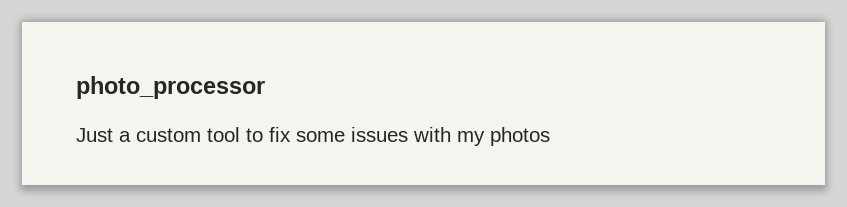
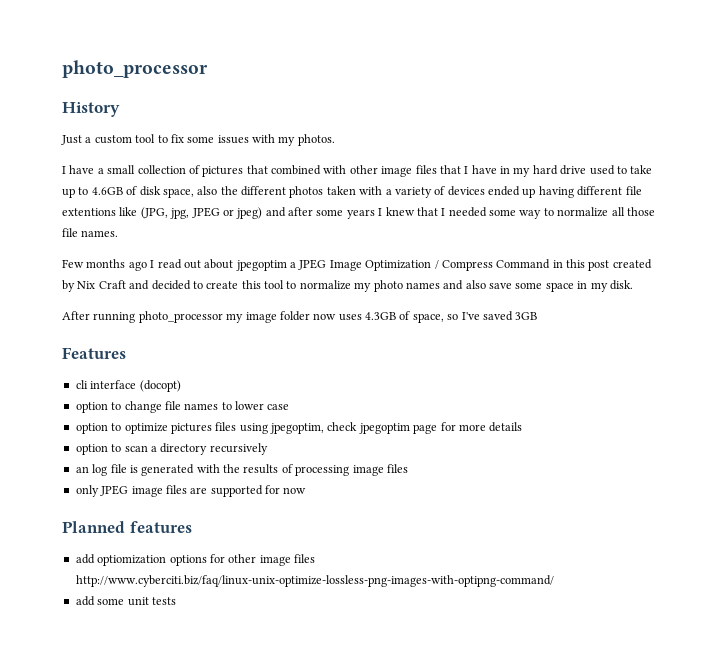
[76,76,265,99] photo_processor -> [62,60,208,78] [62,102,120,117] photo_processor // History
[490,127,550,146] photos -> [297,134,335,146] [62,165,653,177] [62,186,642,198] [62,207,655,219] [62,228,119,237] [62,259,652,271] [62,280,633,292] [62,311,538,323] [62,347,126,359] [75,380,181,392] [75,401,290,413] [75,422,523,434] [75,443,268,455] [75,464,408,476] [75,485,307,497] [62,521,192,533] [75,554,315,566] [75,575,554,587] [75,596,176,606] photos. // I have a small collection of pictures that combined with other image files that I have in my hard drive used to take up to 4.6GB of disk space, also the different photos taken with a variety of devices ended up having different file extentions like (JPG, jpg, JPEG or jpeg) and after some years I knew that I needed some way to normalize all those file names. // Few months ago I read out about jpegoptim a JPEG Image Optimization / Compress Command in this post created by Nix Craft and decided to create this tool to normalize my photo names and also save some space in my disk. // After running photo_processor my image folder now uses 4.3GB of space, so I've saved 3GB // Features // cli interface (docopt) // option to change file names to lower case // option to optimize pictures files using jpegoptim, check jpegoptim page for more details // option to scan a directory recursively // an log file is generated with the results of processing image files // only JPEG image files are supported for now // Planned features // add optiomization options for other image files http://www.cyberciti.biz/faq/linux-unix-optimize-lossless-png-images-with-optipng-command/ // add some unit tests

